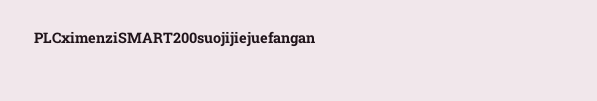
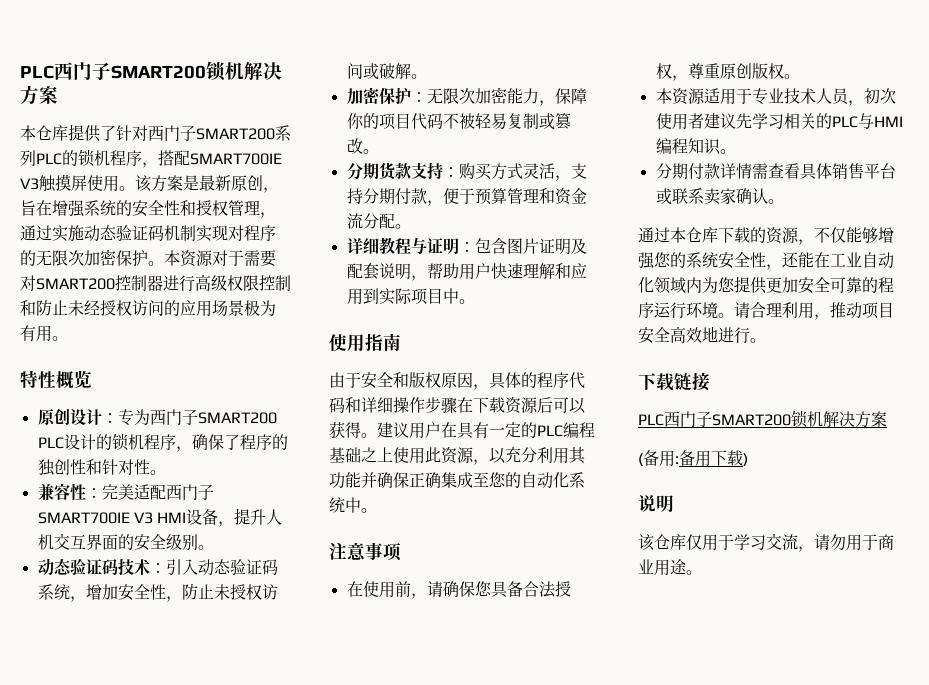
[34,31,315,47] PLCximenziSMART200suojijiejuefangan -> [20,61,282,81] [20,85,58,105] [20,124,291,142] [20,149,282,168] [20,174,279,193] [20,200,276,218] [20,225,276,242] [20,249,276,267] [20,274,291,292] [20,299,276,317] [20,325,68,342] [20,370,92,389] [37,408,277,426] [37,433,288,452] [37,459,166,476] [37,483,214,500] [37,508,283,527] [37,533,214,551] [37,558,278,576] [37,583,278,602] [346,63,427,80] [346,87,587,106] [346,113,571,130] [346,138,379,154] [346,162,587,181] [346,188,587,206] [346,213,411,229] [346,237,587,255] [346,263,587,281] [346,288,475,305] [329,333,401,352] [329,372,585,390] [329,397,586,414] [329,421,595,439] [329,447,586,465] [329,472,585,489] [329,497,377,513] [329,542,402,561] [346,581,571,599] [655,63,800,81] [655,88,896,106] [655,113,903,130] [655,138,736,155] [655,163,896,180] [655,188,784,205] [638,227,894,245] [638,252,894,270] [638,276,894,294] [638,302,894,320] [638,326,766,344] [638,372,710,391] [638,410,887,428] [638,450,748,467] [638,495,674,512] [638,533,894,552] [638,559,702,576] PLC西门子SMART200锁机解决方案 // 本仓库提供了针对西门子SMART200系列PLC的锁机程序，搭配SMART700IE V3触摸屏使用。该方案是最新原创，旨在增强系统的安全性和授权管理，通过实施动态验证码机制实现对程序的无限次加密保护。本资源对于需要对SMART200控制器进行高级权限控制和防止未经授权访问的应用场景极为有用。 // 特性概览 // 原创设计：专为西门子SMART200 PLC设计的锁机程序，确保了程序的独创性和针对性。 // 兼容性：完美适配西门子SMART700IE V3 HMI设备，提升人机交互界面的安全级别。 // 动态验证码技术：引入动态验证码系统，增加安全性，防止未授权访问或破解。 // 加密保护：无限次加密能力，保障你的项目代码不被轻易复制或篡改。 // 分期货款支持：购买方式灵活，支持分期付款，便于预算管理和资金流分配。 // 详细教程与证明：包含图片证明及配套说明，帮助用户快速理解和应用到实际项目中。 // 使用指南 // 由于安全和版权原因，具体的程序代码和详细操作步骤在下载资源后可以获得。建议用户在具有一定的PLC编程基础之上使用此资源，以充分利用其功能并确保正确集成至您的自动化系统中。 // 注意事项 // 在使用前，请确保您具备合法授权，尊重原创版权。 // 本资源适用于专业技术人员，初次使用者建议先学习相关的PLC与HMI编程知识。 // 分期付款详情需查看具体销售平台或联系卖家确认。 // 通过本仓库下载的资源，不仅能够增强您的系统安全性，还能在工业自动化领域内为您提供更加安全可靠的程序运行环境。请合理利用，推动项目安全高效地进行。 // 下载链接 // PLC西门子SMART200锁机解决方案 // (备用:备用下载) // 说明 // 该仓库仅用于学习交流，请勿用于商业用途。

